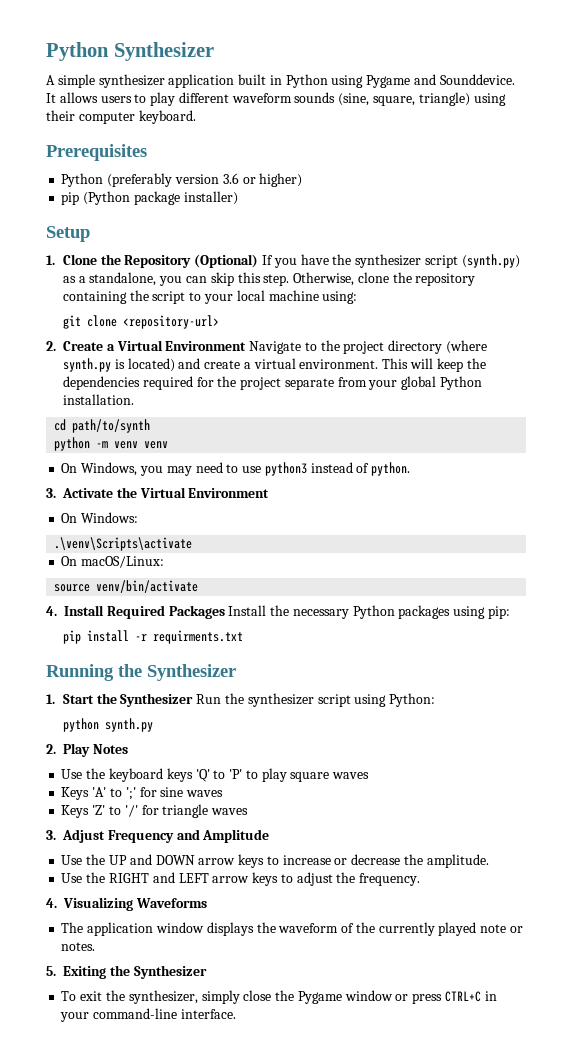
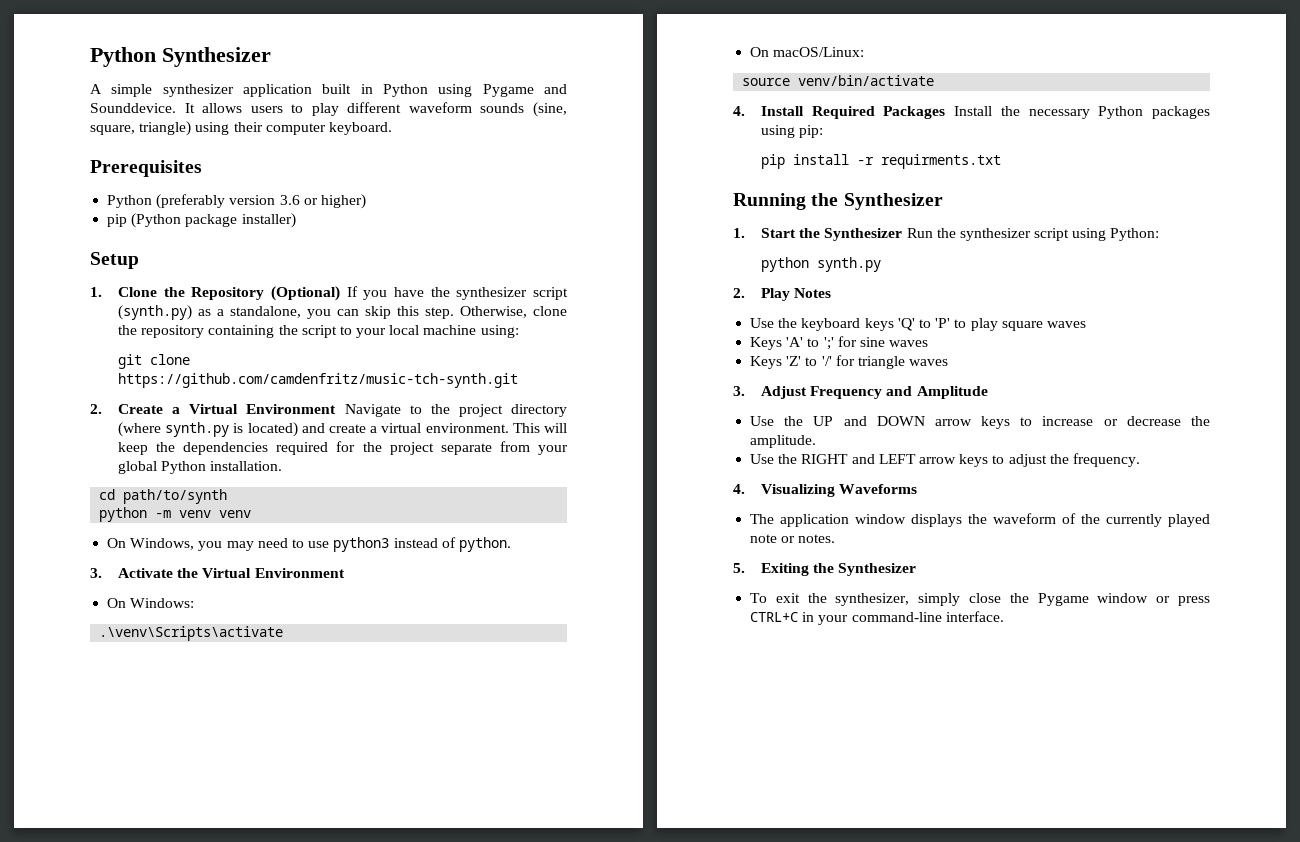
[122,315,219,329] <repository-url> -> [118,373,519,388] https://github.com/camdenfritz/music-tch-synth.git

